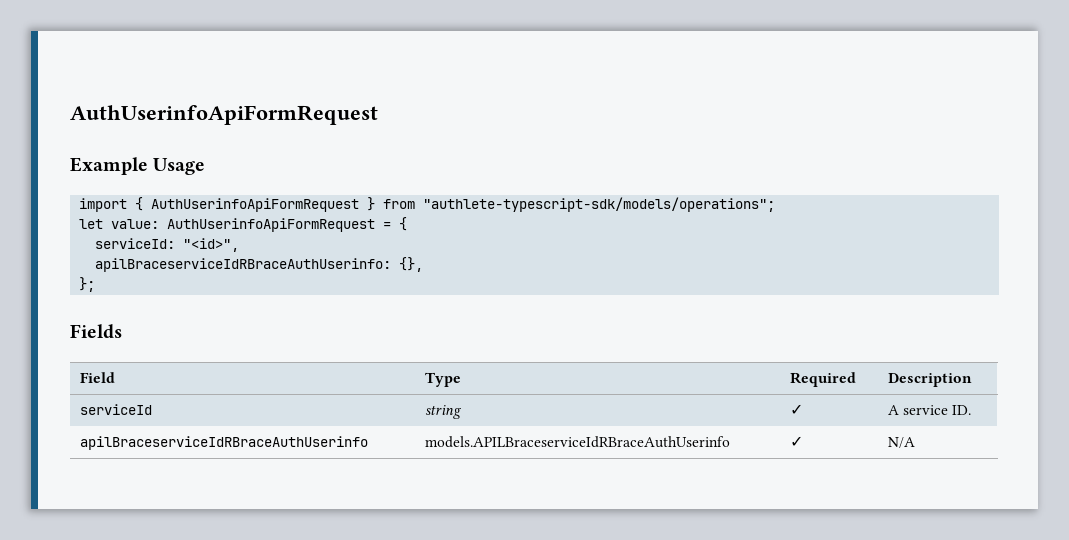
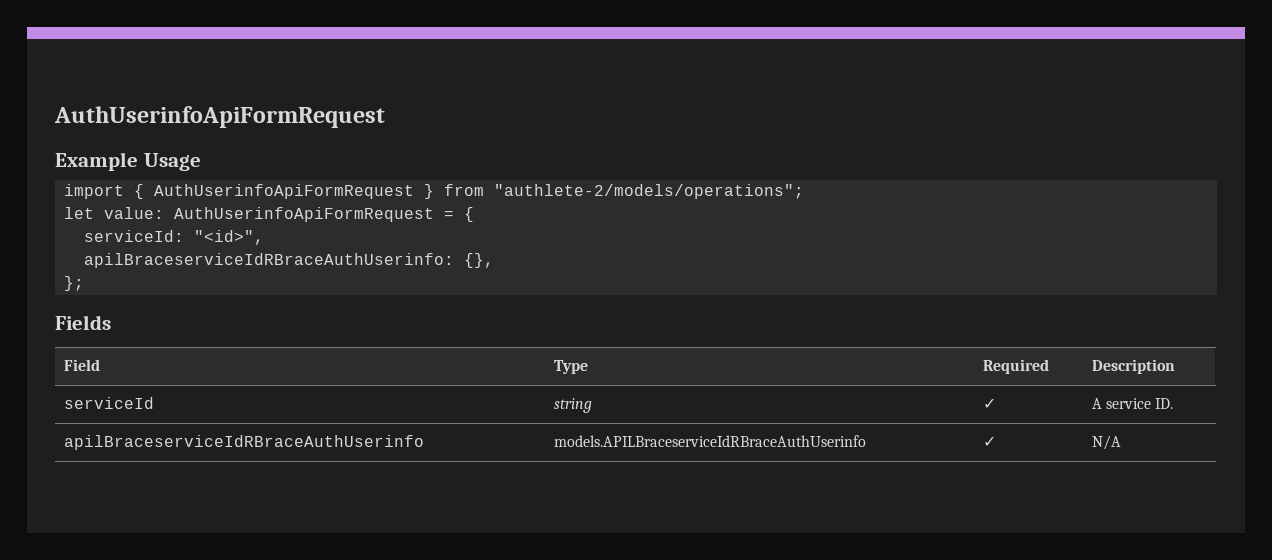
[423,197,776,212] "authlete-typescript-sdk/models/operations"; -> [494,184,805,199] "authlete-2/models/operations";

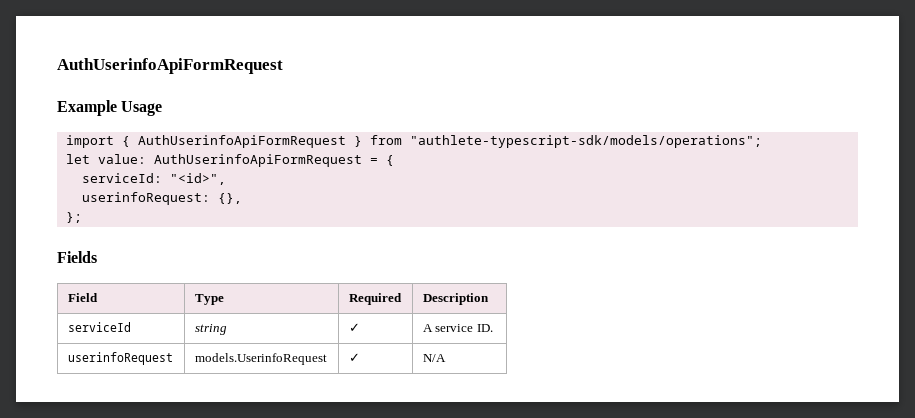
[494,184,805,199] "authlete-2/models/operations"; -> [409,135,762,148] "authlete-typescript-sdk/models/operations";
[84,253,455,268] apilBraceserviceIdRBraceAuthUserinfo: -> [81,192,210,205] userinfoRequest:
[63,435,424,450] [553,435,866,447] apilBraceserviceIdRBraceAuthUserinfo | models.APILBraceserviceIdRBraceAuthUserinfo -> [67,352,173,365] [194,353,327,365] userinfoRequest | models.UserinfoRequest

